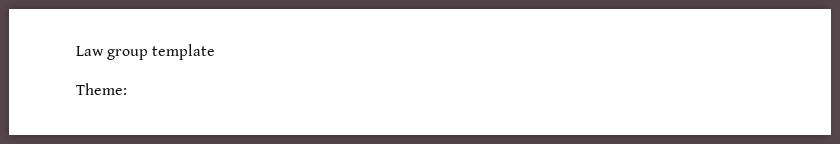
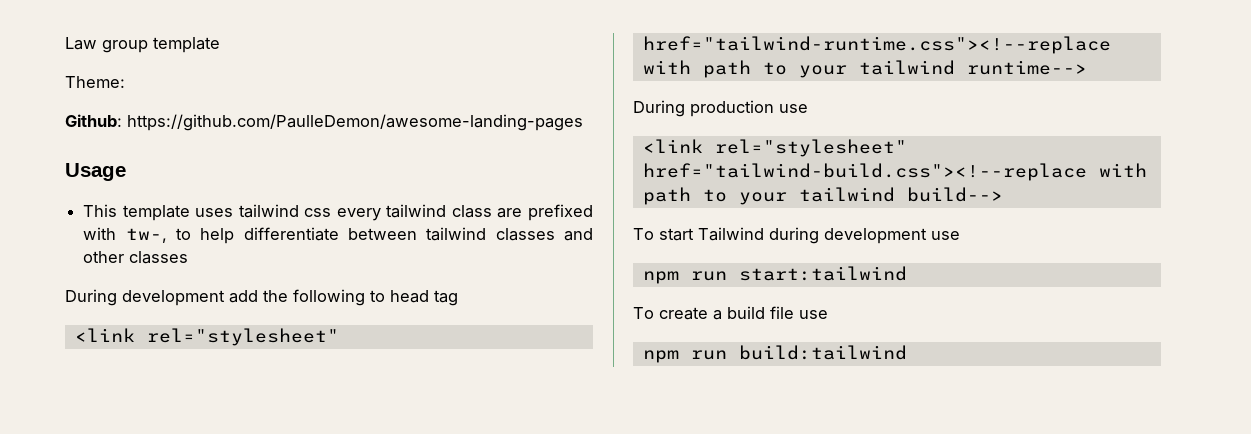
(127, 89) none -> [65,114,583,131] [65,163,126,181] [83,204,593,221] [83,227,593,244] [83,251,189,264] [65,289,458,306] [74,328,339,346] [642,36,1111,54] [642,60,1087,78] [633,100,808,117] [642,139,907,157] [642,163,1147,181] [642,187,1003,205] [633,227,960,244] [642,266,907,284] [633,306,828,320] [642,345,907,363] // Github: https://github.com/PaulleDemon/awesome-landing-pages // Usage // This template uses tailwind css every tailwind class are prefixed with tw-, to help differentiate between tailwind classes and other classes // During development add the following to head tag // <link rel="stylesheet" href="tailwind-runtime.css"><!--replace with path to your tailwind runtime--> // During production use // <link rel="stylesheet" href="tailwind-build.css"><!--replace with path to your tailwind build--> // To start Tailwind during development use // npm run start:tailwind // To create a build file use // npm run build:tailwind

